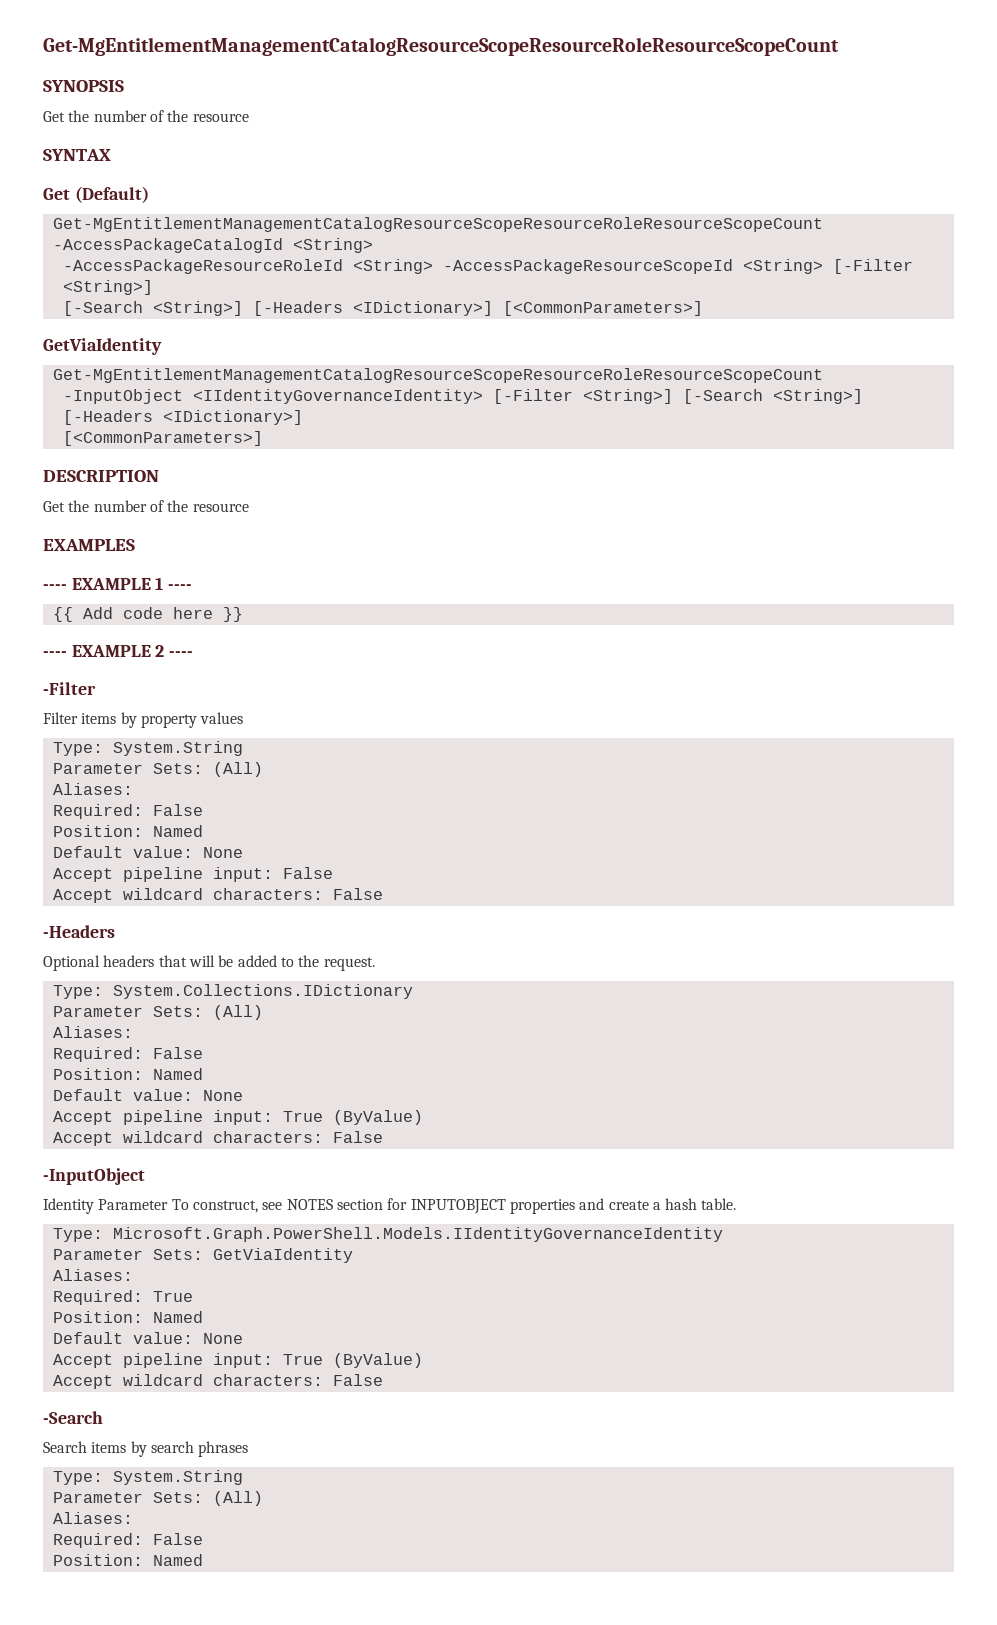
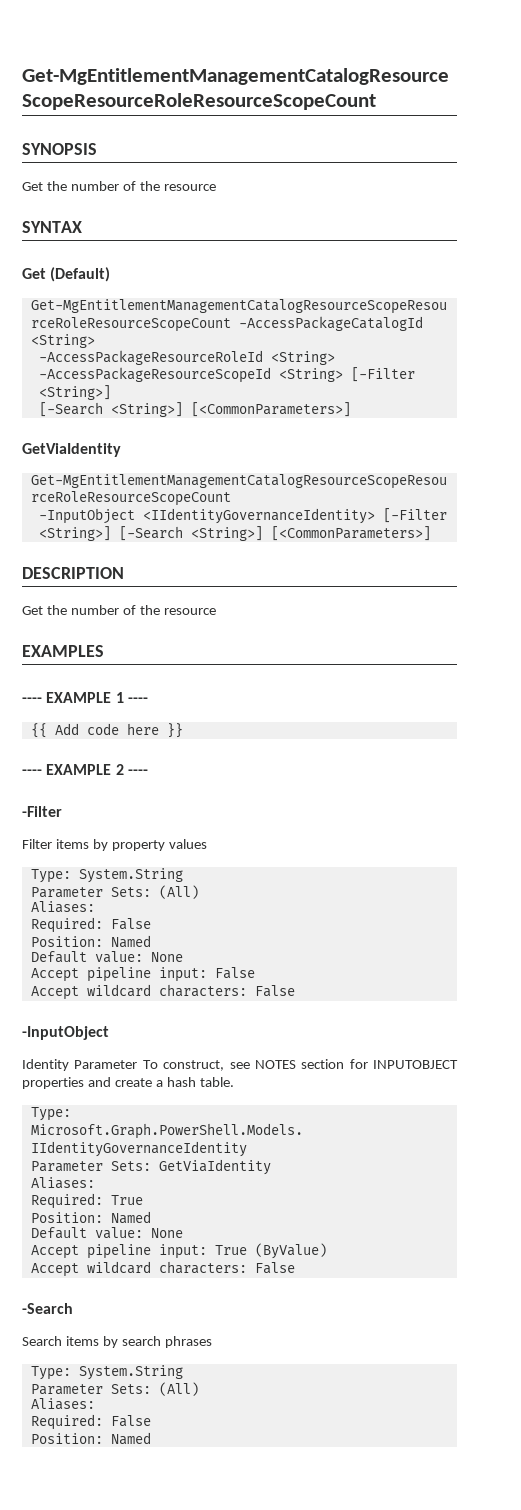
[252,301,493,316] [-Headers <IDictionary>] -> (183, 409) none
[62,410,303,425] [-Headers <IDictionary>] // -> (263, 533) none
[43,925,115,938] [43,955,375,971] [52,984,413,999] [52,1005,263,1020] [52,1026,133,1038] [52,1047,203,1062] [52,1068,203,1080] [52,1089,243,1101] [52,1110,423,1125] [52,1131,383,1146] // -Headers // Optional headers that will be added to the request. // Type: System.Collections.IDictionary // Parameter Sets: (All) // Aliases: // Required: False // Position: Named // Default value: None // Accept pipeline input: True (ByValue) // Accept wildcard characters: False -> (295, 991) none

